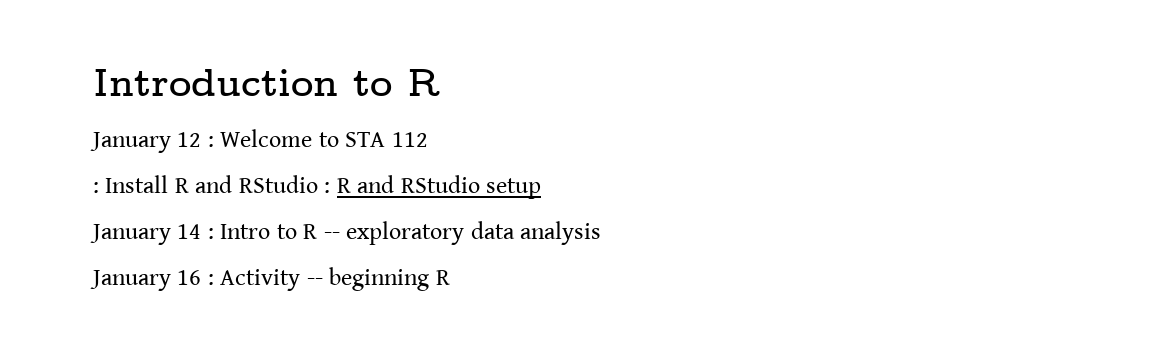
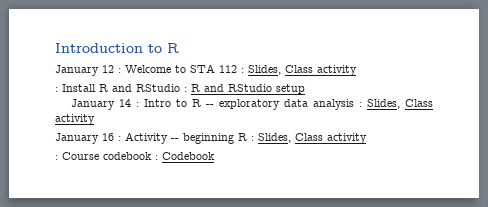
(428, 139) none -> [241,65,357,76] : Slides, Class activity
(602, 233) none -> [358,99,433,109] [55,114,95,125] : Slides, Class activity
(450, 277) none -> [251,133,367,144] [55,152,215,160] : Slides, Class activity // : Course codebook : Codebook

